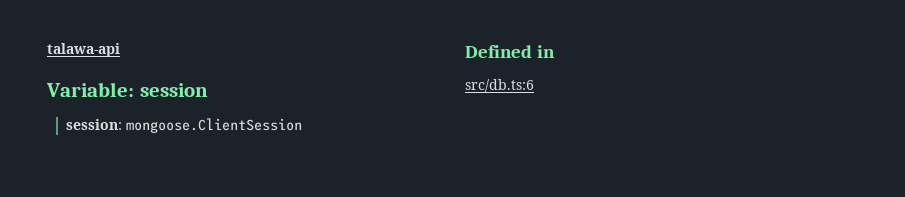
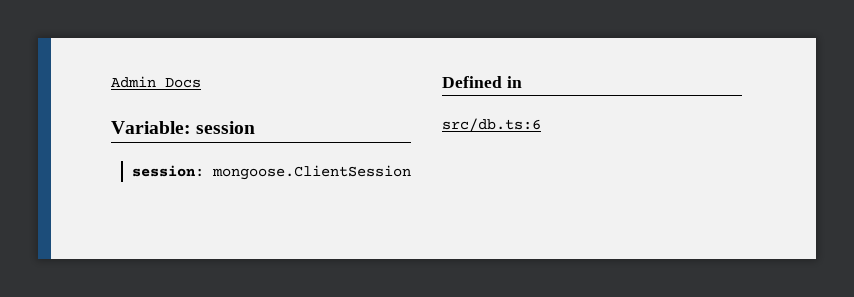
[47,43,120,57] talawa-api -> [111,76,201,88] Admin Docs

